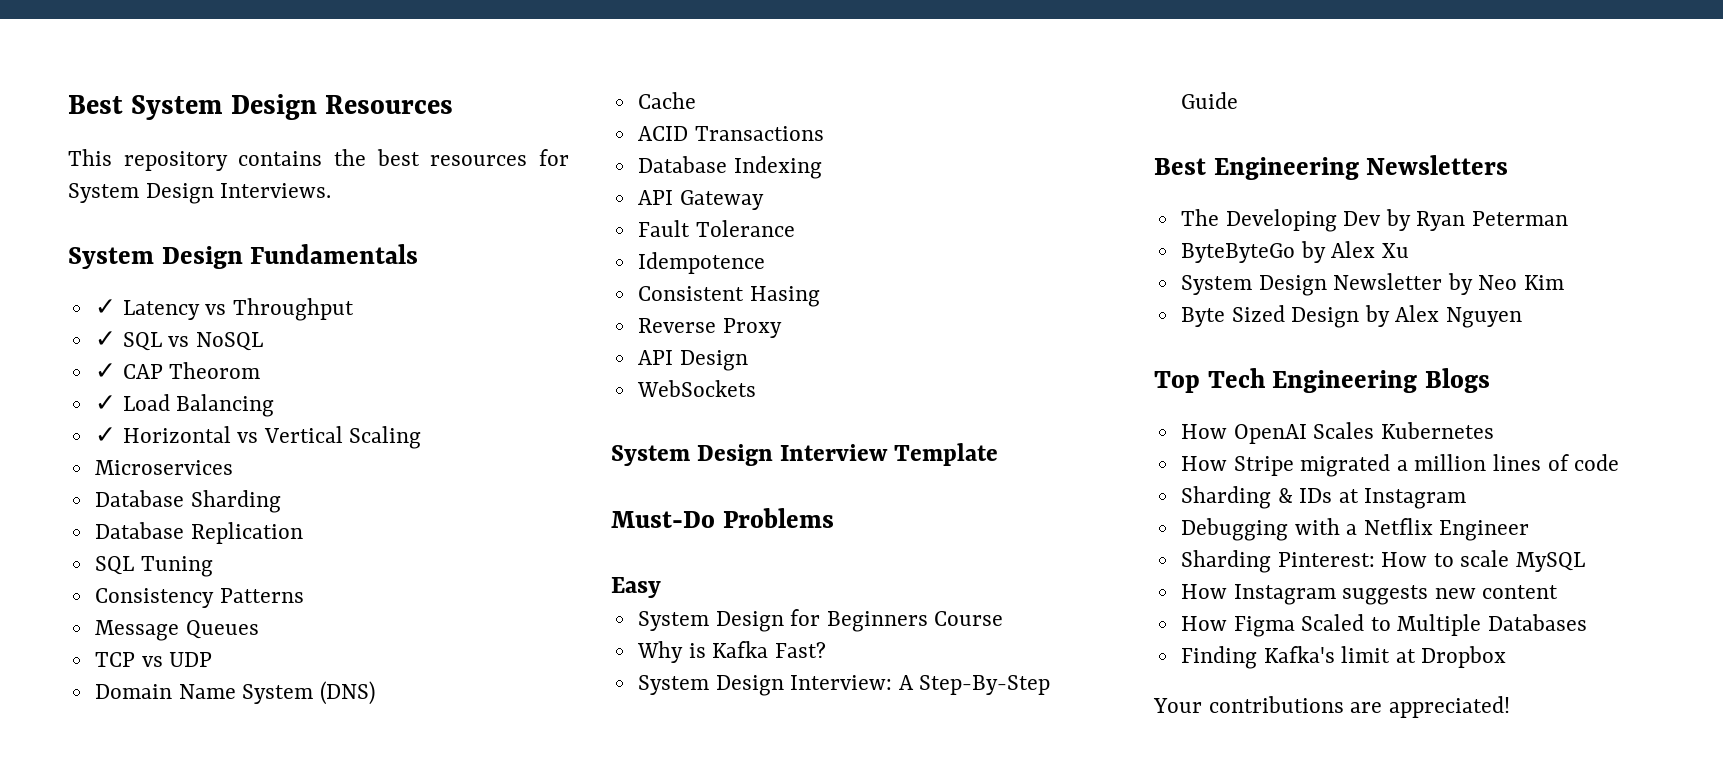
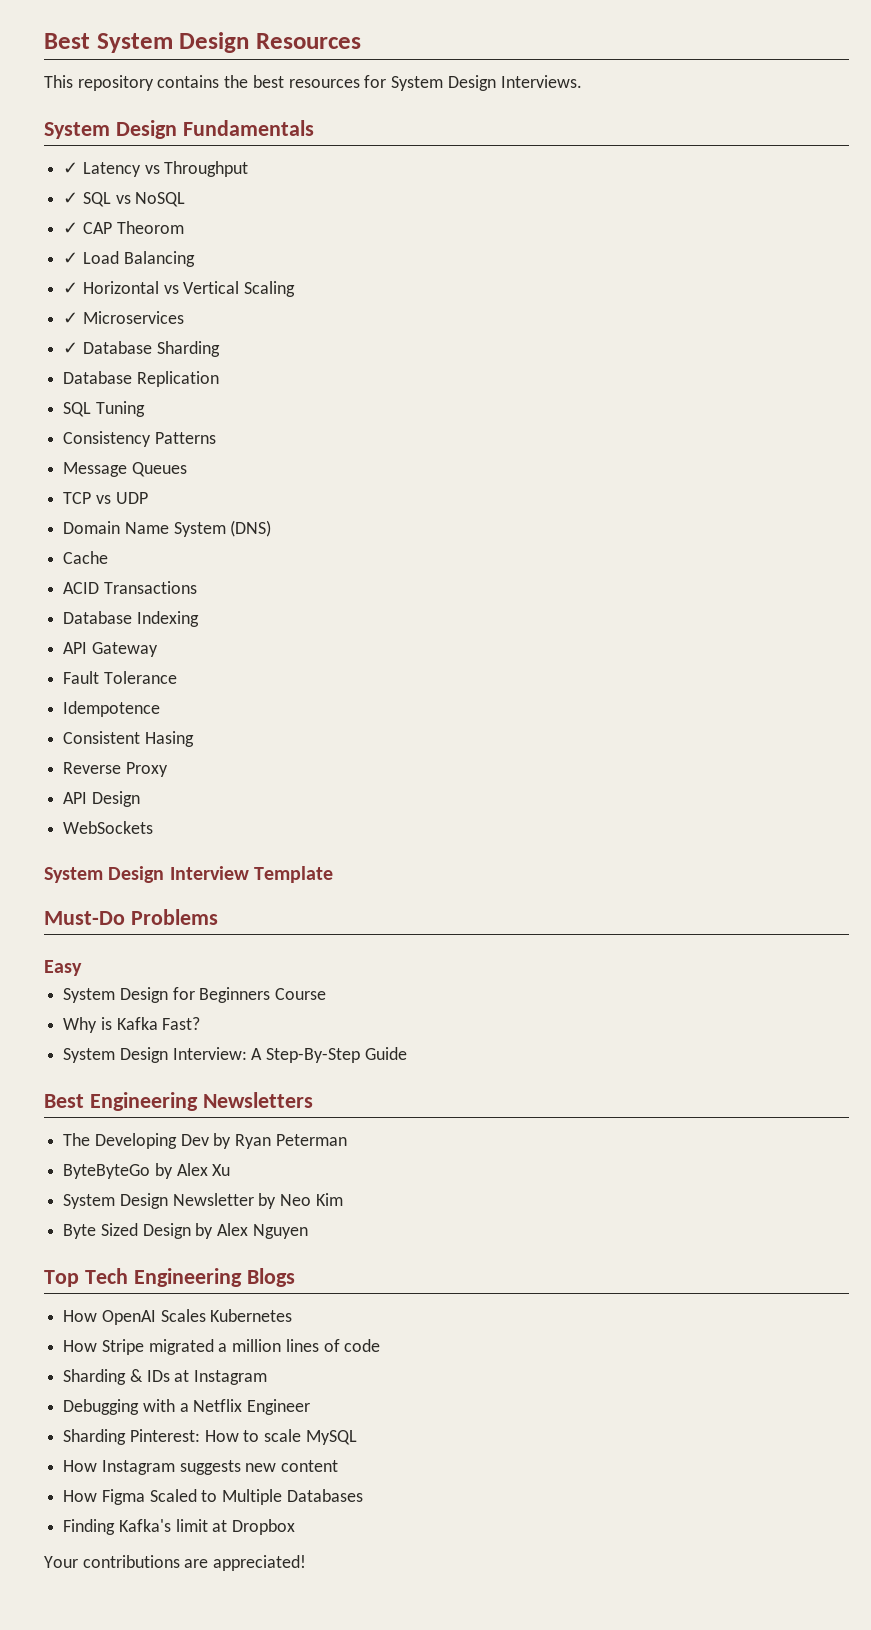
(422, 437) none -> [63,312,79,324] ✓
(233, 467) none -> [63,342,79,354] ✓

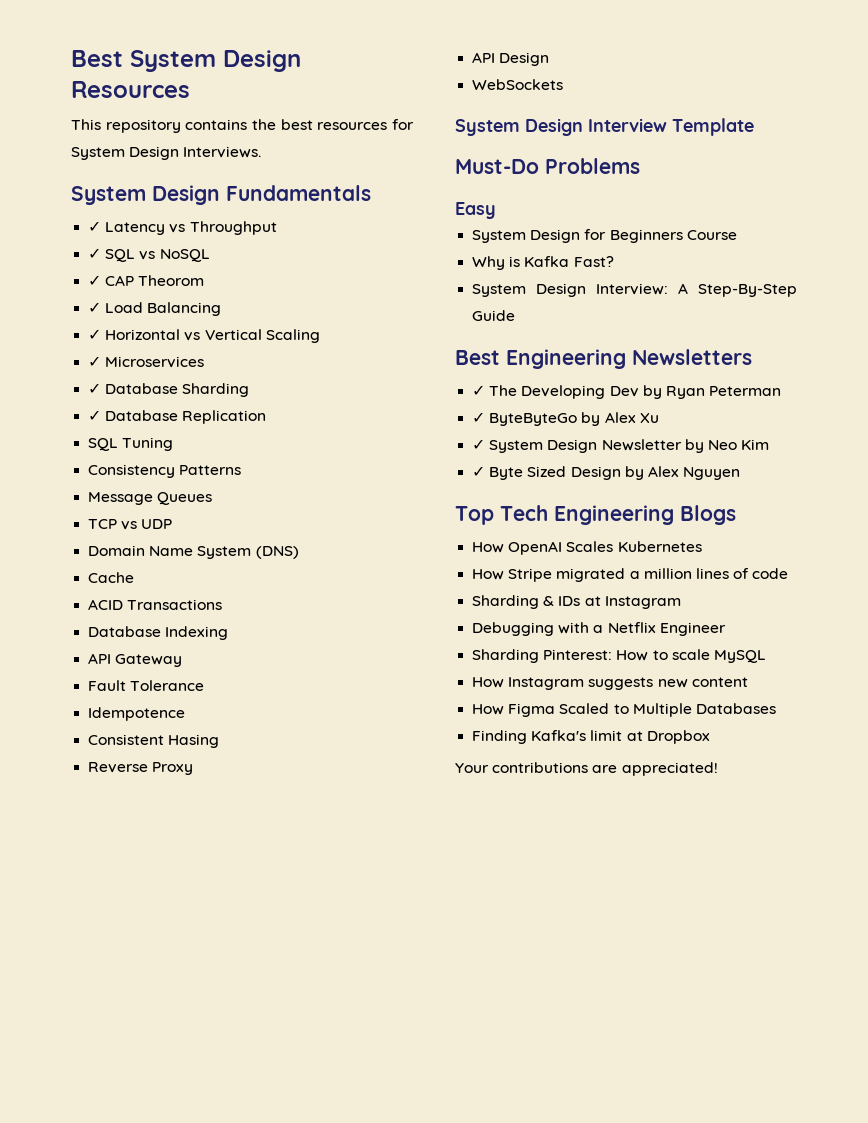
(220, 349) none -> [88,410,102,421] ✓
(313, 1100) none -> [472,385,486,396] ✓
(347, 1140) none -> [472,412,486,423] ✓
(231, 1170) none -> [472,439,486,450] ✓
(343, 1199) none -> [472,466,486,477] ✓

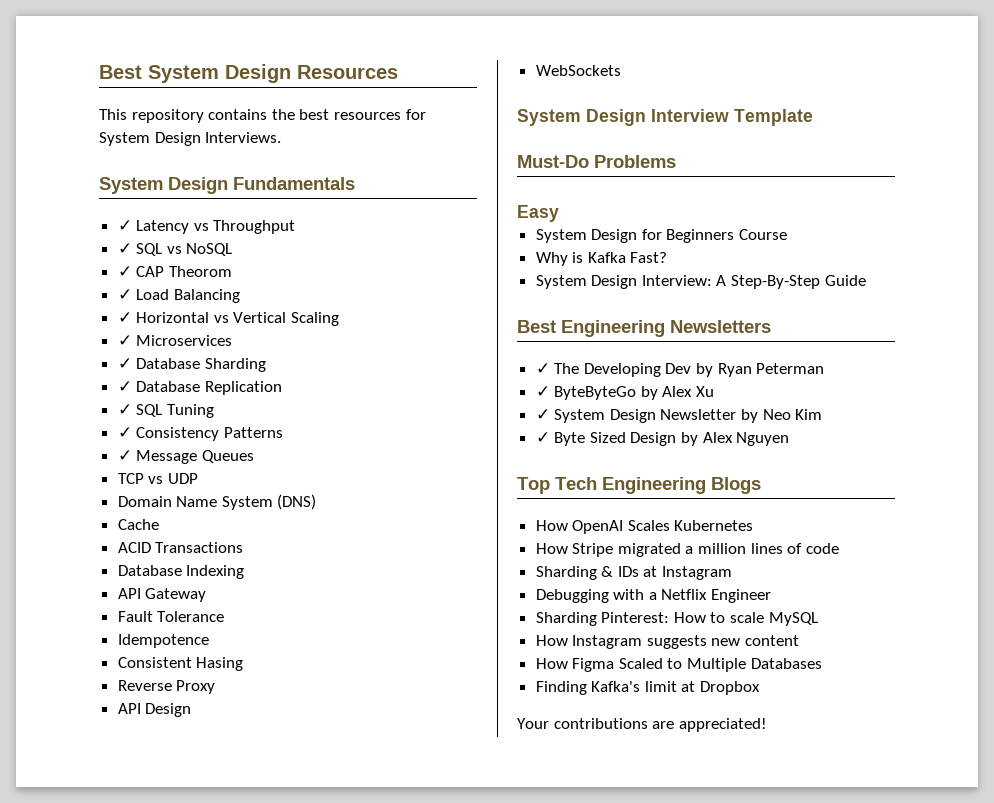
(267, 417) none -> [117,404,132,415] ✓
(174, 444) none -> [117,427,132,438] ✓
(242, 470) none -> [117,450,132,461] ✓

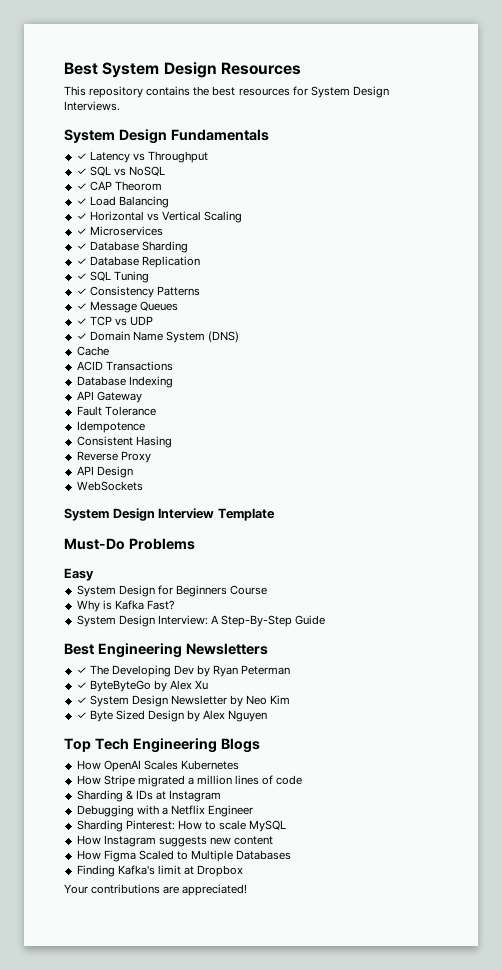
(254, 456) none -> [76,318,87,325] ✓
(198, 478) none -> [76,333,87,340] ✓

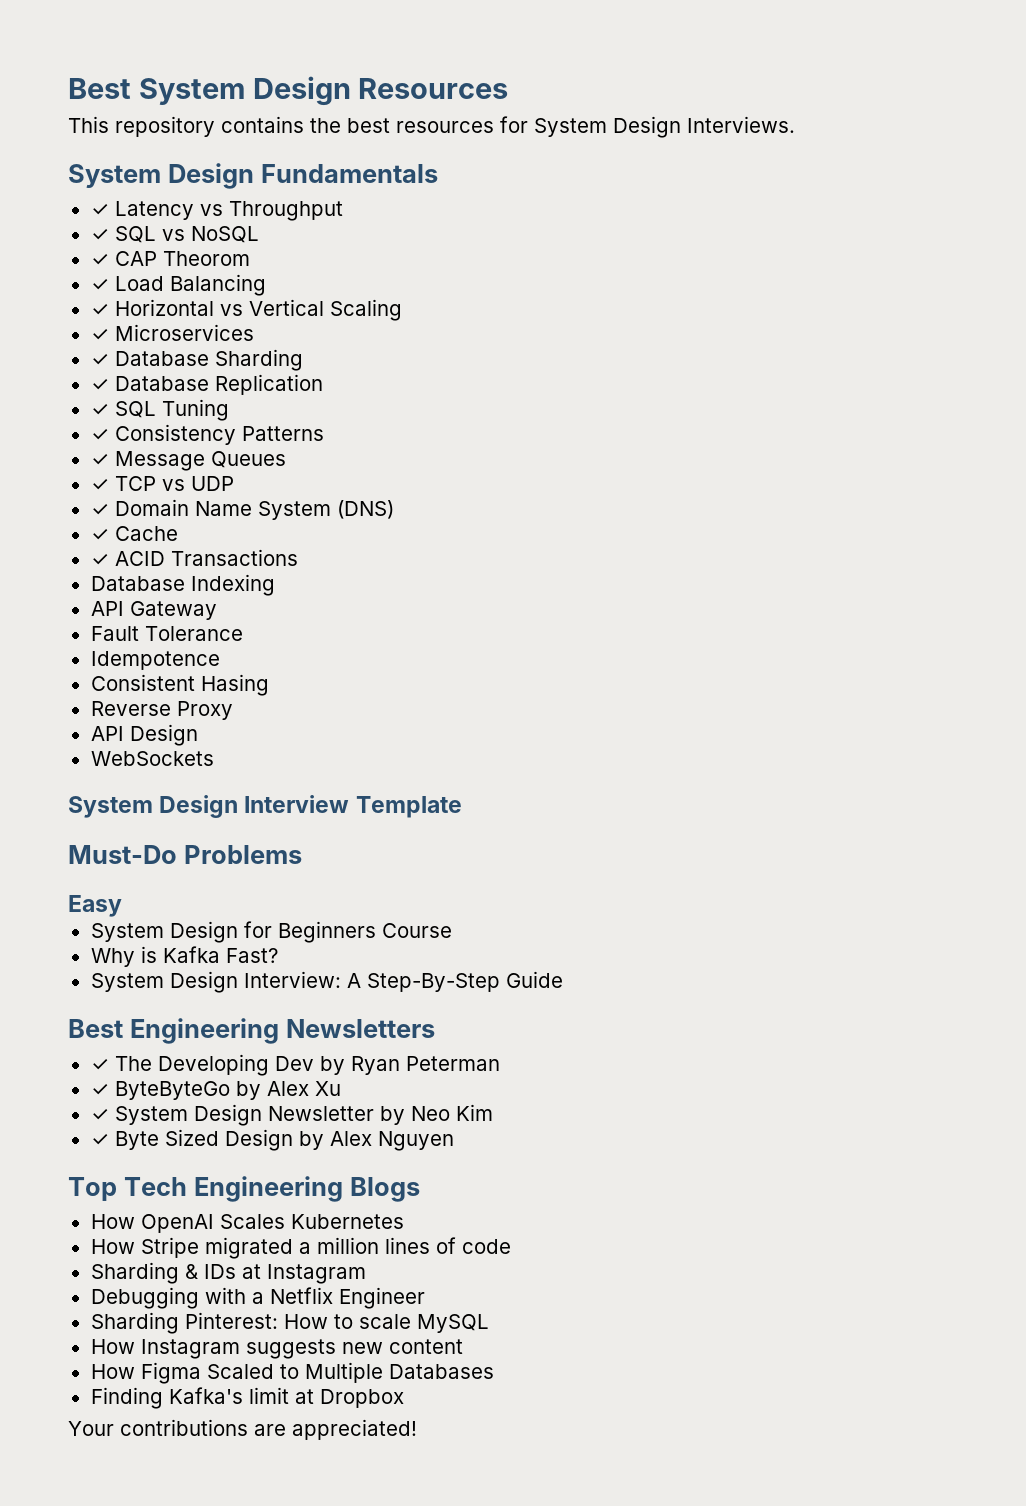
(240, 337) none -> [90,529,109,541] ✓
(109, 351) none -> [90,554,109,566] ✓

